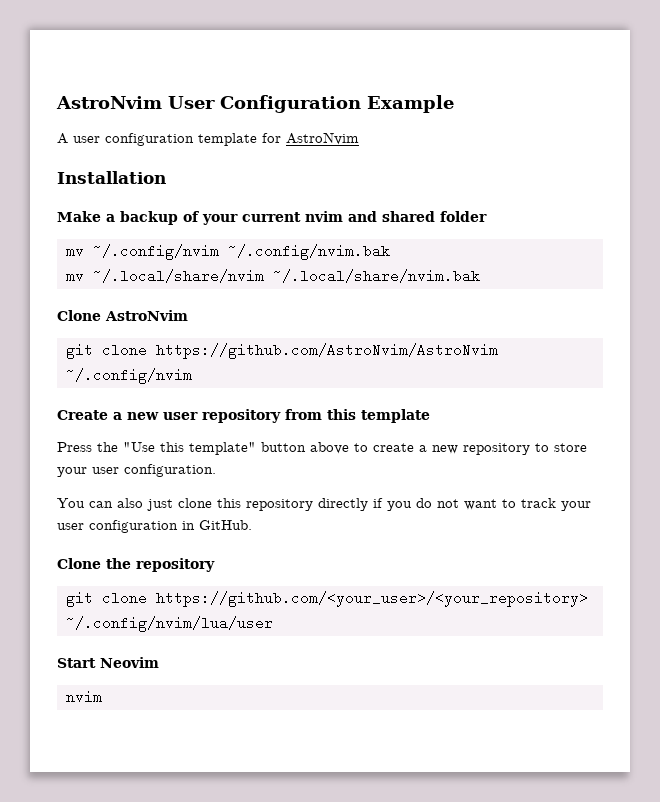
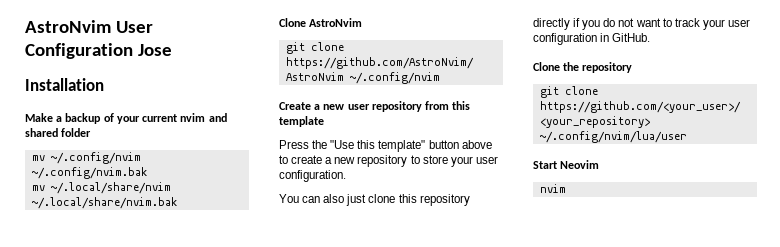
[367,95,454,113] [57,132,359,146] Example // A user configuration template for AstroNvim -> [138,44,173,56] Jose

